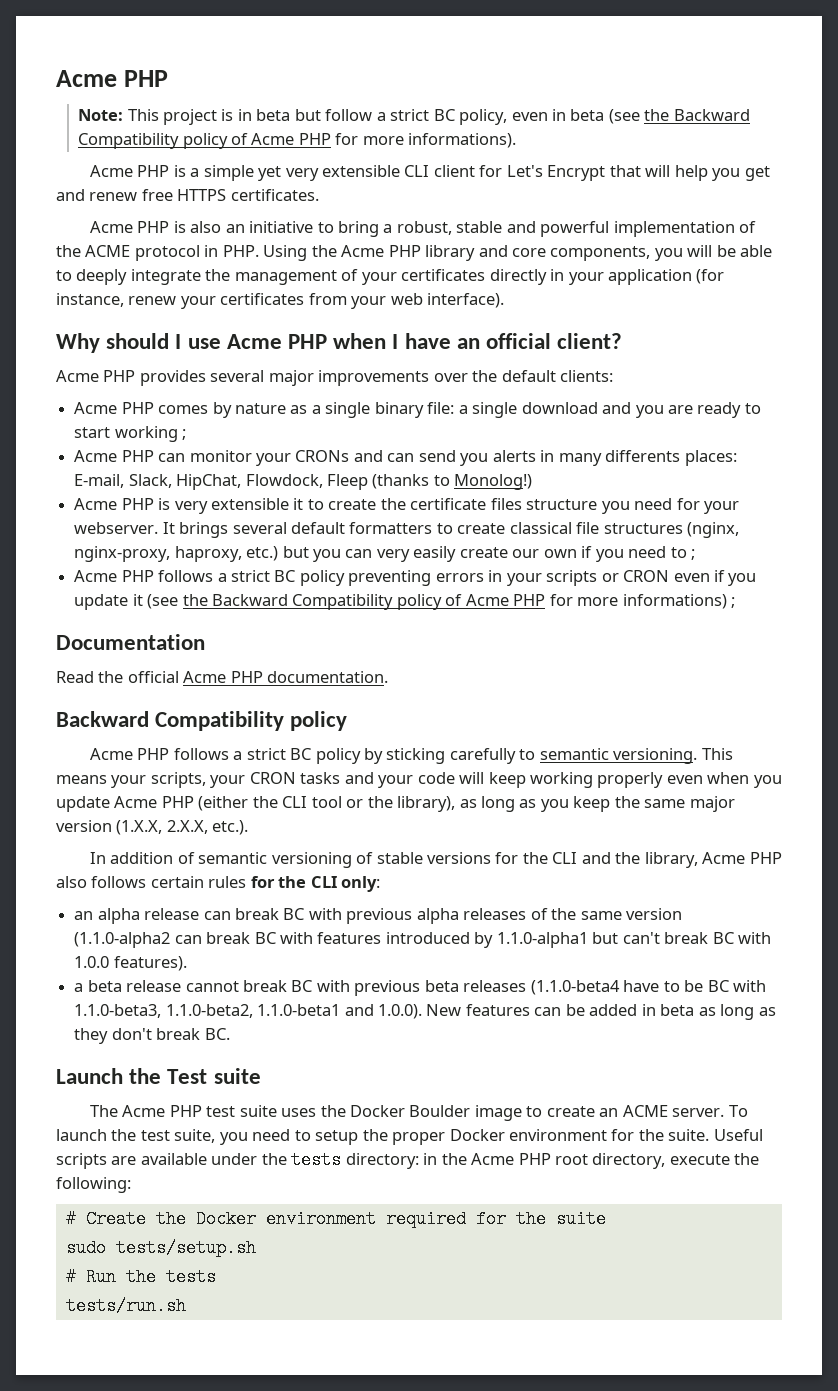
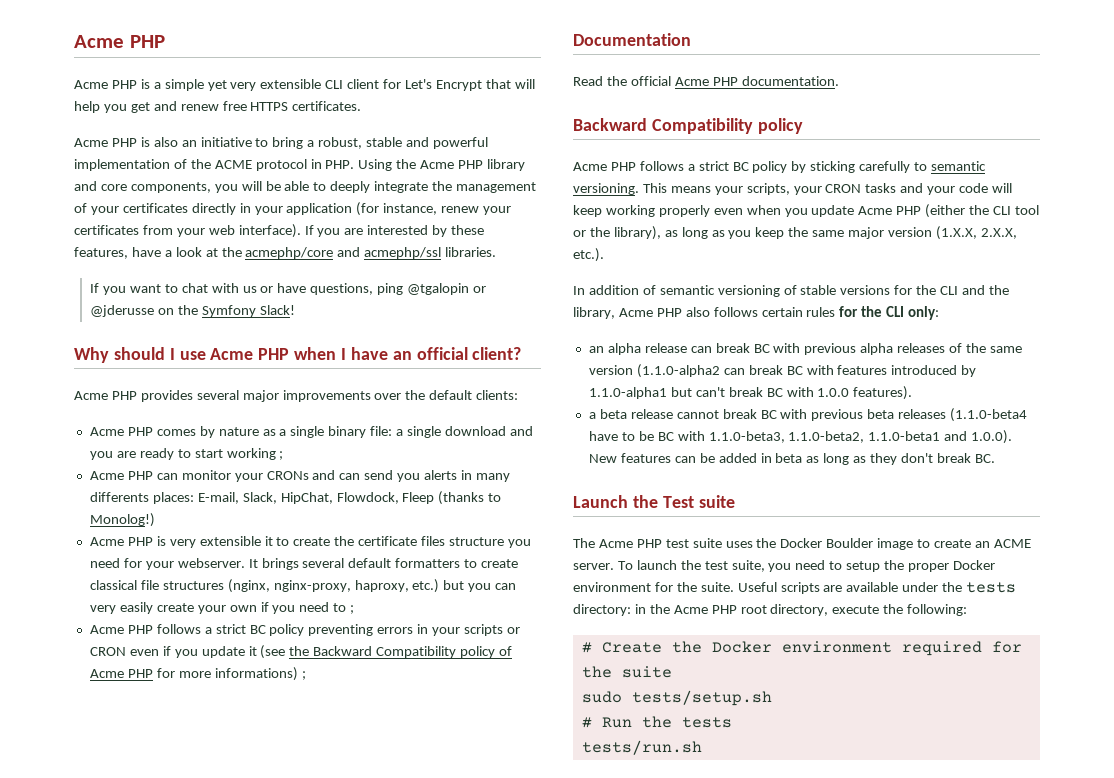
[56,70,168,87] [78,109,750,125] [78,133,517,149] Acme PHP // Note: This project is in beta but follow a strict BC policy, even in beta (see the Backward Compatibility policy of Acme PHP for more informations). -> [74,35,165,48] Acme PHP
(505, 300) none -> [304,225,485,237] [74,247,497,259] [90,283,487,295] [90,305,295,317] If you are interested by these features, have a look at the acmephp/core and acmephp/ssl libraries. // If you want to chat with us or have questions, ping @tgalopin or @jderusse on the Symfony Slack!
[512,549,540,558] our -> [197,605,226,614] your

